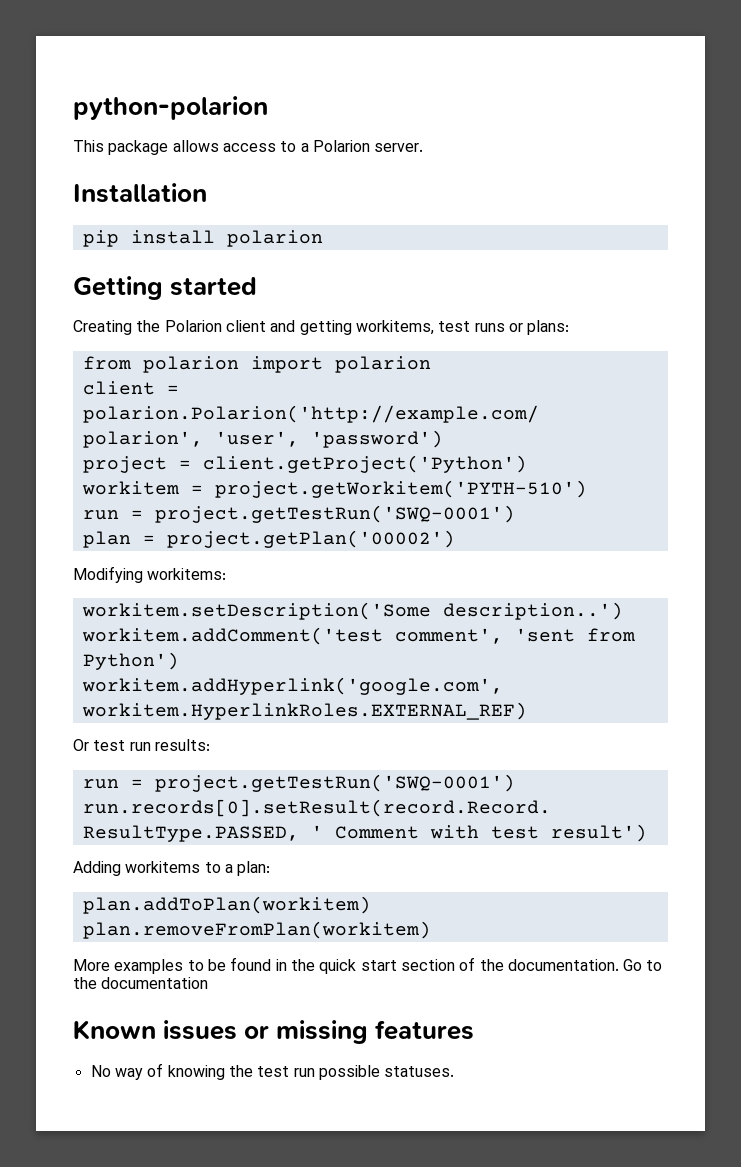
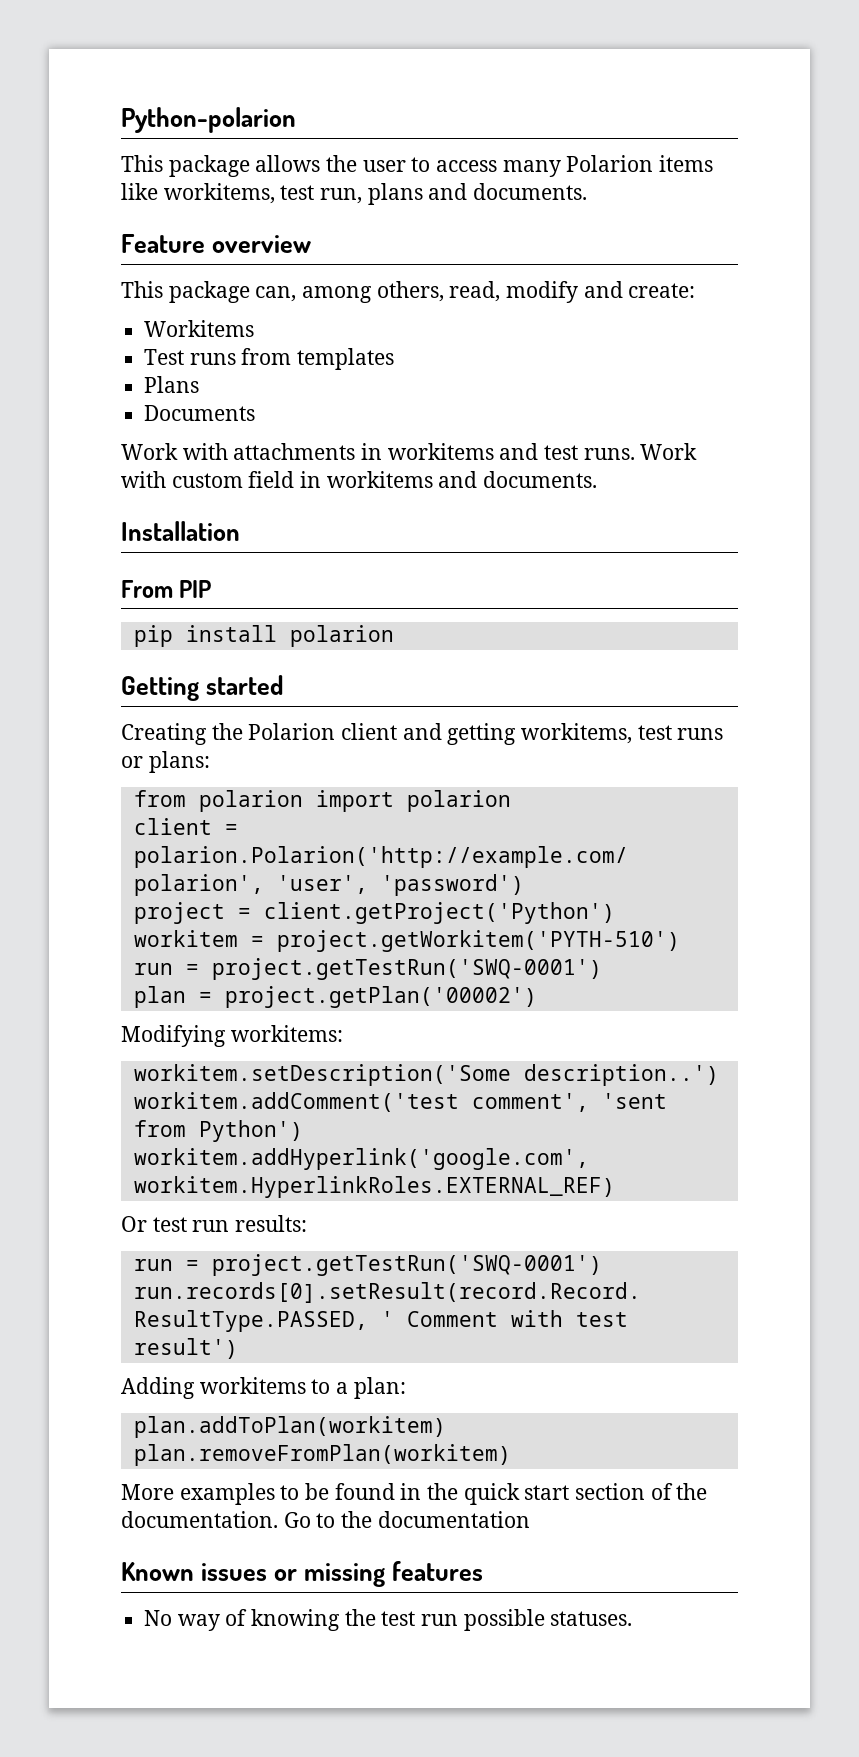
[73,96,268,120] python-polarion -> [121,107,296,133] Python-polarion
[222,140,424,152] access to a Polarion server. -> [326,155,714,177] [121,183,588,205] [121,234,312,253] [121,281,696,303] [144,320,255,337] [144,348,395,370] [144,376,200,393] [144,405,256,421] [121,443,698,460] [121,471,598,488] the user to access many Polarion items like workitems, test run, plans and documents. // Feature overview // This package can, among others, read, modify and create: // Workitems // Test runs from templates // Plans // Documents // Work with attachments in workitems and test runs. Work with custom field in workitems and documents.
(207, 193) none -> [121,580,212,598] // From PIP

